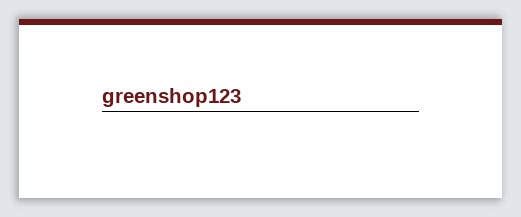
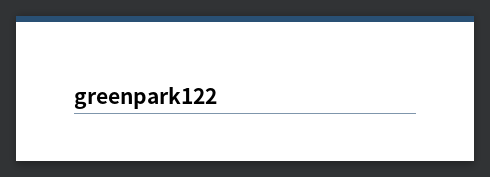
[102,88,241,107] greenshop123 -> [74,87,217,109] greenpark122

